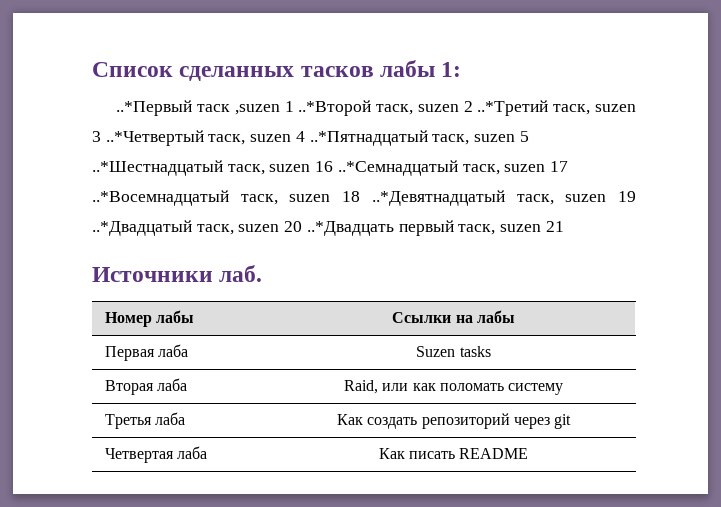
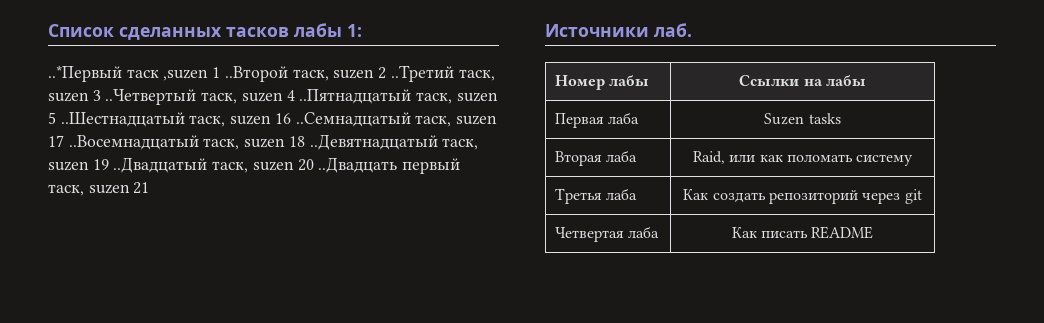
[298,100,372,116] ..*Второй -> [224,66,288,82] ..Второй
[477,100,549,116] ..*Третий -> [390,65,454,82] ..Третий
[105,130,204,146] ..*Четвертый -> [105,89,197,105] ..Четвертый
[309,130,428,146] ..*Пятнадцатый -> [299,89,412,104] ..Пятнадцатый
[92,160,223,176] ..*Шестнадцатый -> [60,112,185,127] ..Шестнадцатый
[337,160,458,176] ..*Семнадцатый -> [295,112,411,127] ..Семнадцатый
[92,190,229,206] ..*Восемнадцатый -> [68,135,199,150] ..Восемнадцатый
[371,190,505,206] ..*Девятнадцатый -> [309,134,438,150] ..Девятнадцатый
[92,220,192,236] ..*Двадцатый -> [113,157,208,173] ..Двадцатый
[306,221,394,236] ..*Двадцать -> [318,157,398,173] ..Двадцать

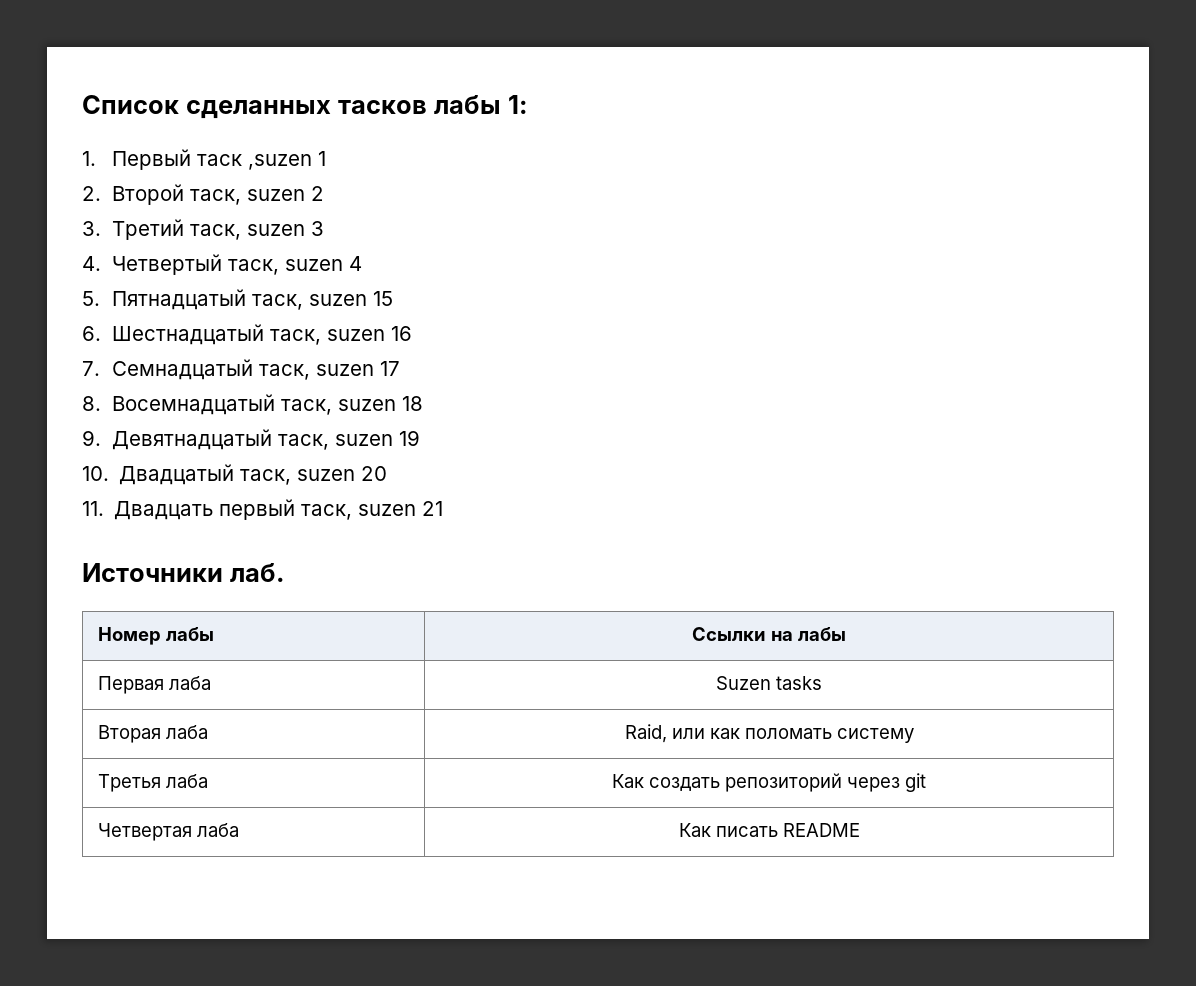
[48,65,122,82] ..*Первый -> [82,149,191,170] 1. Первый
[224,66,288,82] ..Второй -> [82,184,184,205] // 2. Второй
[390,65,454,82] ..Третий -> [82,219,184,240] // 3. Третий
[105,89,197,105] ..Четвертый -> [82,254,222,275] // 4. Четвертый
[299,89,498,104] [48,112,185,127] ..Пятнадцатый таск, suzen 5 ..Шестнадцатый -> [82,289,393,310] [82,324,264,345] // 5. Пятнадцатый таск, suzen 15 // 6. Шестнадцатый
[295,112,411,127] ..Семнадцатый -> [82,359,253,380] // 7. Семнадцатый
[68,135,199,150] ..Восемнадцатый -> [82,394,275,415] // 8. Восемнадцатый
[309,134,438,150] ..Девятнадцатый -> [82,429,272,450] // 9. Девятнадцатый
[113,157,208,173] ..Двадцатый -> [82,464,235,485] // 10. Двадцатый
[318,157,398,173] ..Двадцать -> [82,501,214,520] // 11. Двадцать

